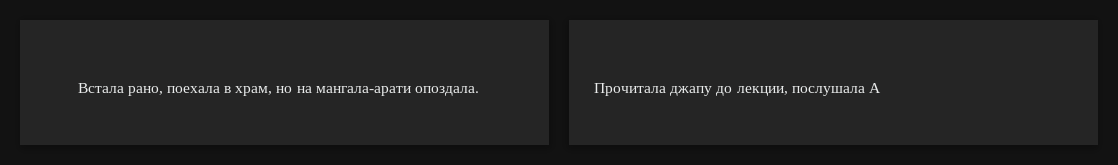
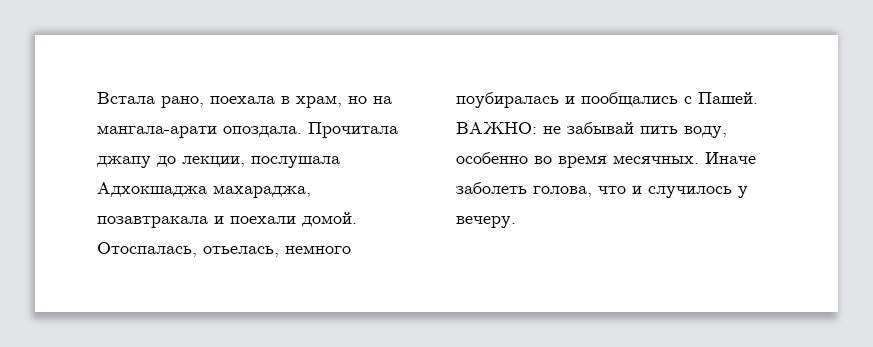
[868,83,881,93] А -> [97,182,311,198] [97,212,357,228] [97,242,351,257] [456,92,758,108] [456,122,727,138] [456,152,756,168] [456,182,748,198] [456,216,516,228] Адхокшаджа махараджа, позавтракала и поехали домой. Отоспалась, отьелась, немного поубиралась и пообщались с Пашей. ВАЖНО: не забывай пить воду, особенно во время месячных. Иначе заболеть голова, что и случилось у вечеру.

